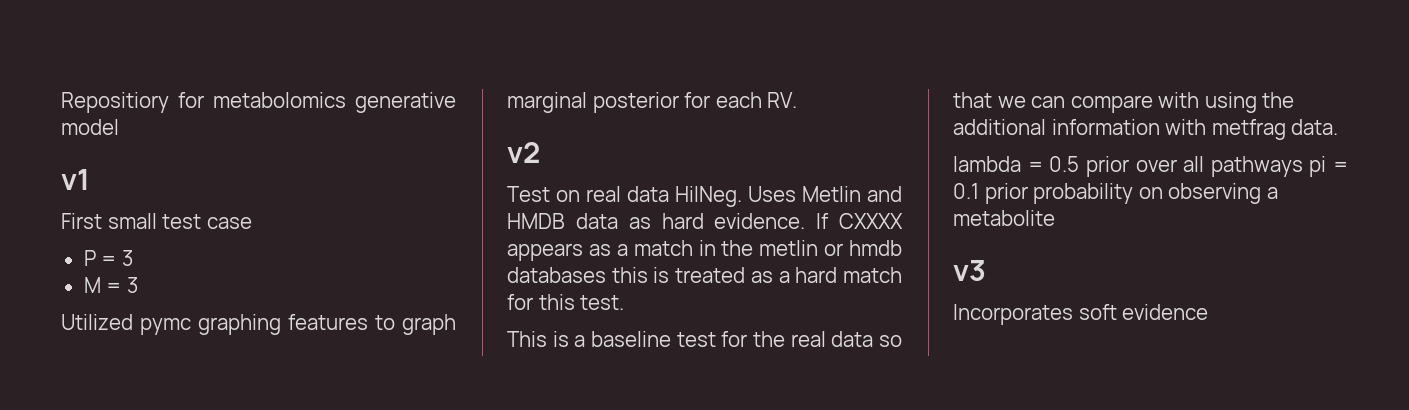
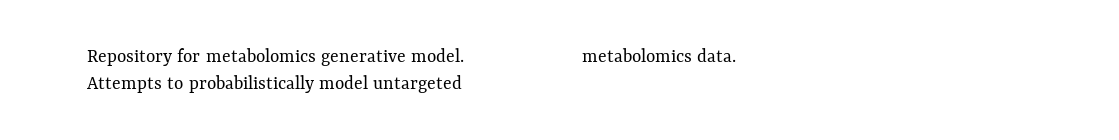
[61,92,169,113] Repositiory -> [87,50,172,66] Repository
[61,119,119,135] [61,169,90,190] [61,213,252,229] [83,250,133,266] [83,277,138,293] [61,314,456,335] [507,92,798,113] [507,142,540,163] [507,186,902,207] [507,213,903,229] [507,240,902,261] [507,267,902,283] [507,294,625,310] [507,331,902,347] [953,92,1295,113] [953,119,1339,140] [953,156,1348,177] [953,183,1278,204] [953,210,1055,226] [953,260,986,281] [953,304,1209,325] model // v1 // First small test case // P = 3 // M = 3 // Utilized pymc graphing features to graph marginal posterior for each RV. // v2 // Test on real data HilNeg. Uses Metlin and HMDB data as hard evidence. If CXXXX appears as a match in the metlin or hmdb databases this is treated as a hard match for this test. // This is a baseline test for the real data so that we can compare with using the additional information with metfrag data. // lambda = 0.5 prior over all pathways pi = 0.1 prior probability on observing a metabolite // v3 // Incorporates soft evidence -> [411,48,465,62] [87,75,463,93] [582,48,737,62] model. Attempts to probabilistically model untargeted metabolomics data.

